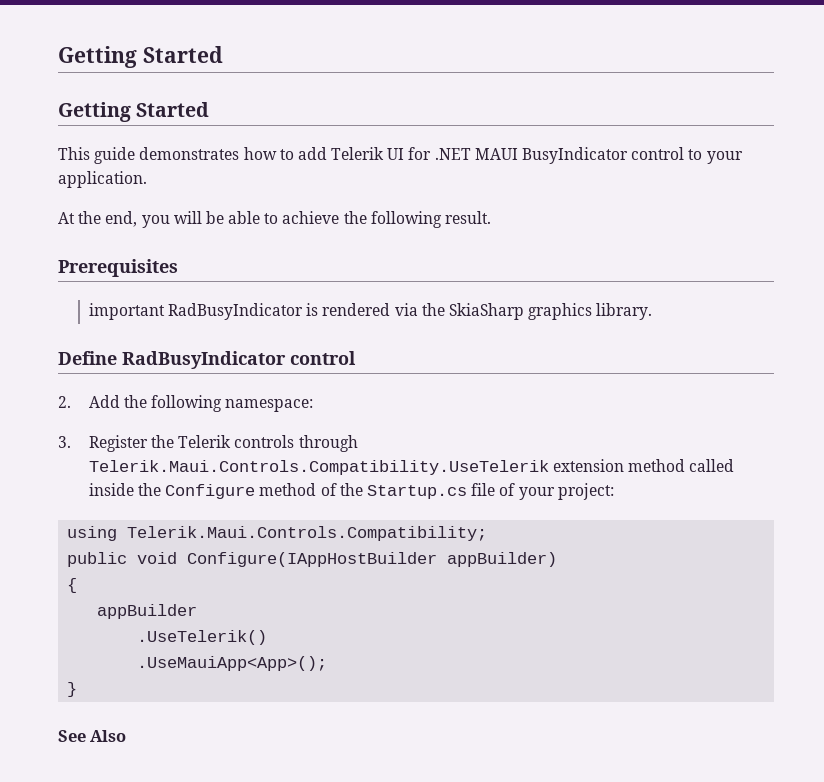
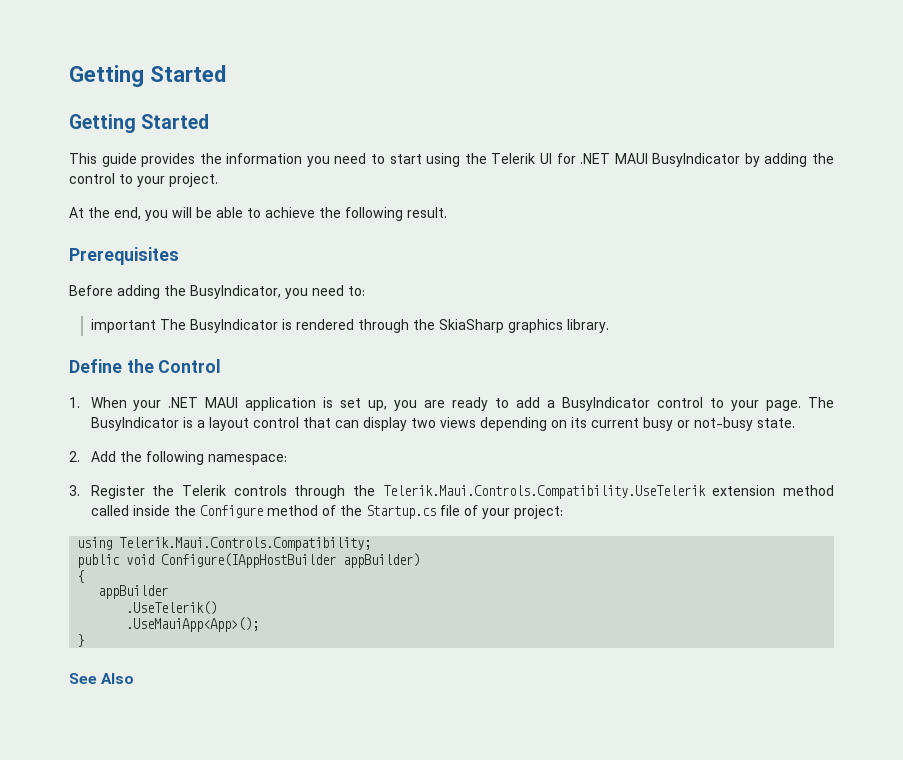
[139,147,327,160] demonstrates how to add -> [141,153,487,167] provides the information you need to start using the
[631,147,743,164] [58,171,147,188] control to your application. -> [744,153,834,167] [69,173,218,187] by adding the control to your project.
(178, 268) none -> [69,285,365,299] // Before adding the BusyIndicator, you need to:
[168,303,304,320] RadBusyIndicator -> [159,319,278,333] The BusyIndicator
[394,303,418,316] via -> [357,319,409,333] through
[122,351,356,369] RadBusyIndicator control -> [126,359,222,373] [69,397,834,411] [90,417,795,431] the Control // 1. When your .NET MAUI application is set up, you are ready to add a BusyIndicator control to your page. The BusyIndicator is a layout control that can display two views depending on its current busy or not-busy state.
(358, 443) none -> [352,485,375,496] the

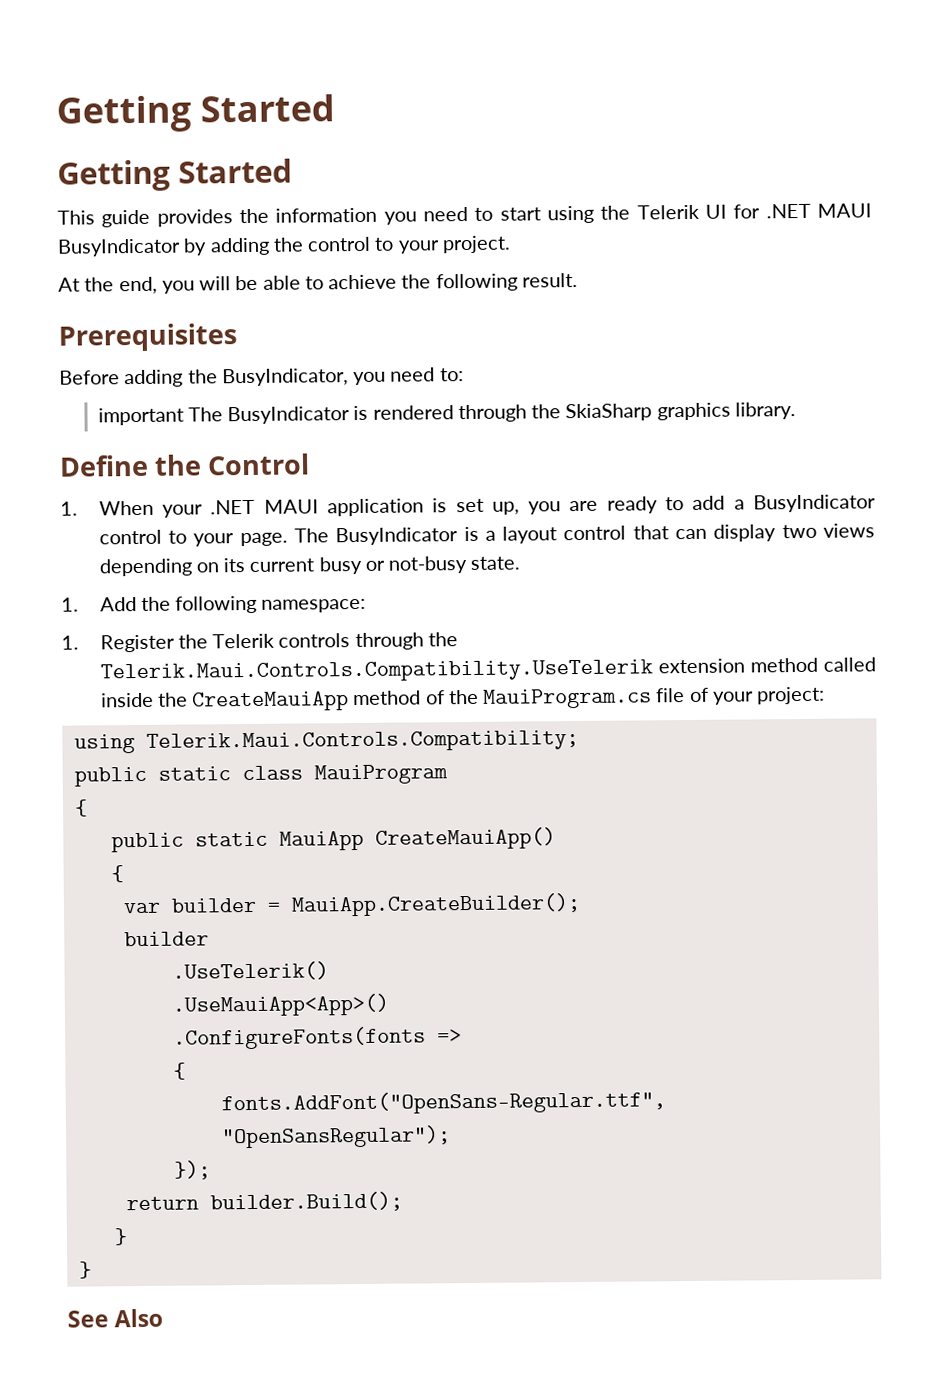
[69,451,80,462] 2. -> [61,597,79,612] 1.
[69,485,80,496] 3. -> [61,635,79,650] 1.
[199,505,263,518] Configure -> [192,691,350,712] CreateMauiApp
[365,505,436,519] Startup.cs -> [483,688,653,709] MauiProgram.cs
[126,553,421,568] [77,570,85,583] [98,585,169,599] [126,601,218,615] [126,617,260,632] void Configure(IAppHostBuilder appBuilder) // { // appBuilder // .UseTelerik() // .UseMauiApp<App>(); -> [157,764,448,785] [74,799,88,817] [110,827,556,853] [110,865,124,883] [122,893,581,917] [123,931,209,947] [171,961,329,981] [171,993,389,1017] [172,1026,462,1050] [172,1062,186,1080] [220,1090,666,1116] [220,1125,451,1149] [173,1160,211,1180] [125,1191,403,1213] [113,1228,128,1246] static class MauiProgram // { // public static MauiApp CreateMauiApp() // { // var builder = MauiApp.CreateBuilder(); // builder // .UseTelerik() // .UseMauiApp<App>() // .ConfigureFonts(fonts => // { // fonts.AddFont("OpenSans-Regular.ttf", "OpenSansRegular"); // }); // return builder.Build(); // }

